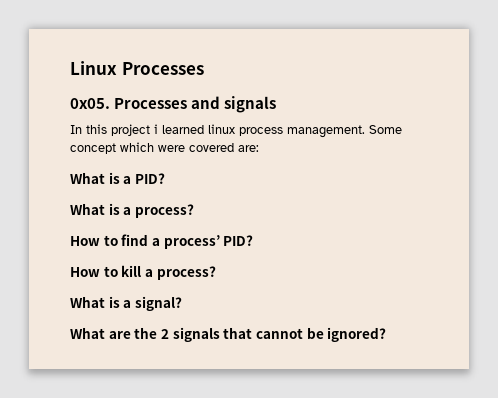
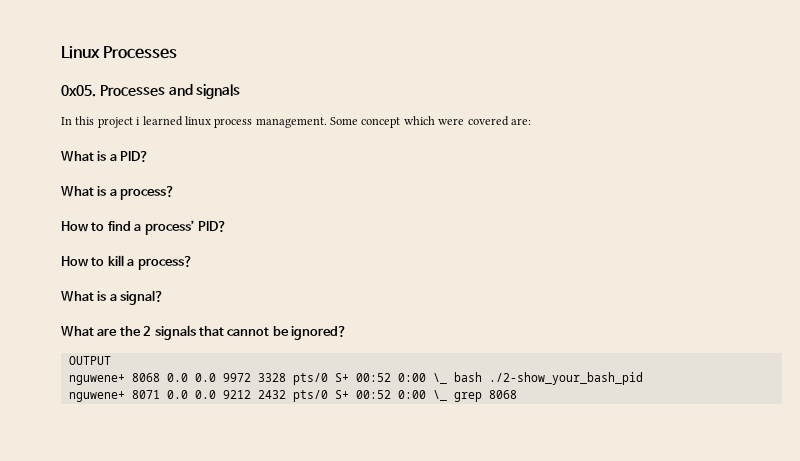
(387, 334) none -> [68,356,111,365] [68,372,643,385] [68,390,517,402] // OUTPUT // nguwene+ 8068 0.0 0.0 9972 3328 pts/0 S+ 00:52 0:00 \_ bash ./2-show_your_bash_pid // nguwene+ 8071 0.0 0.0 9212 2432 pts/0 S+ 00:52 0:00 \_ grep 8068

